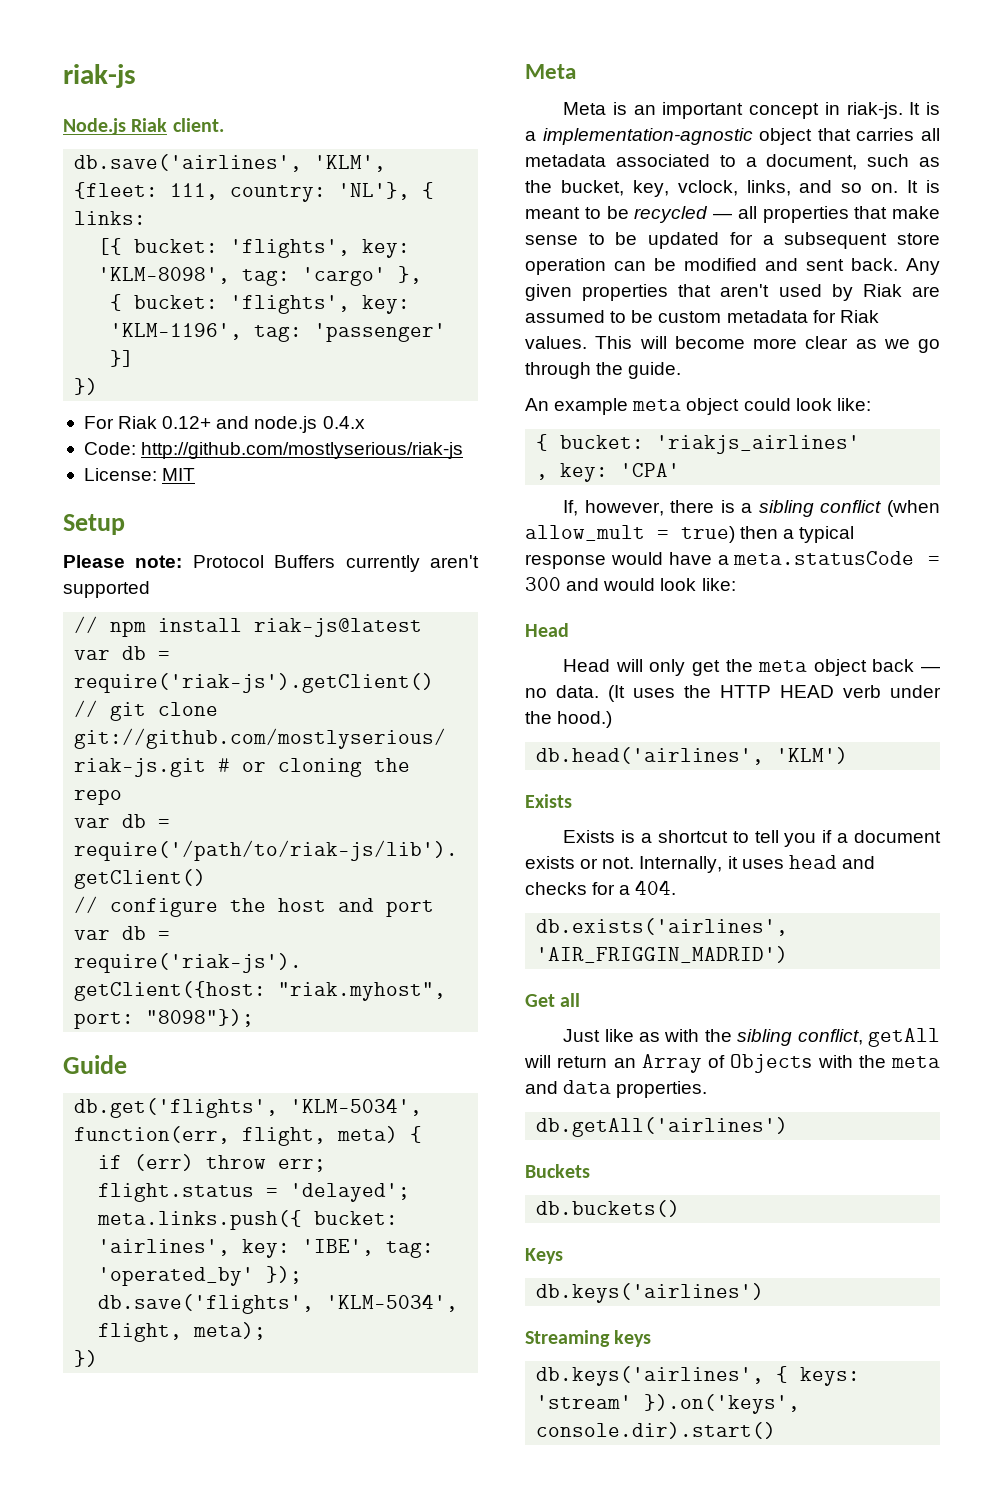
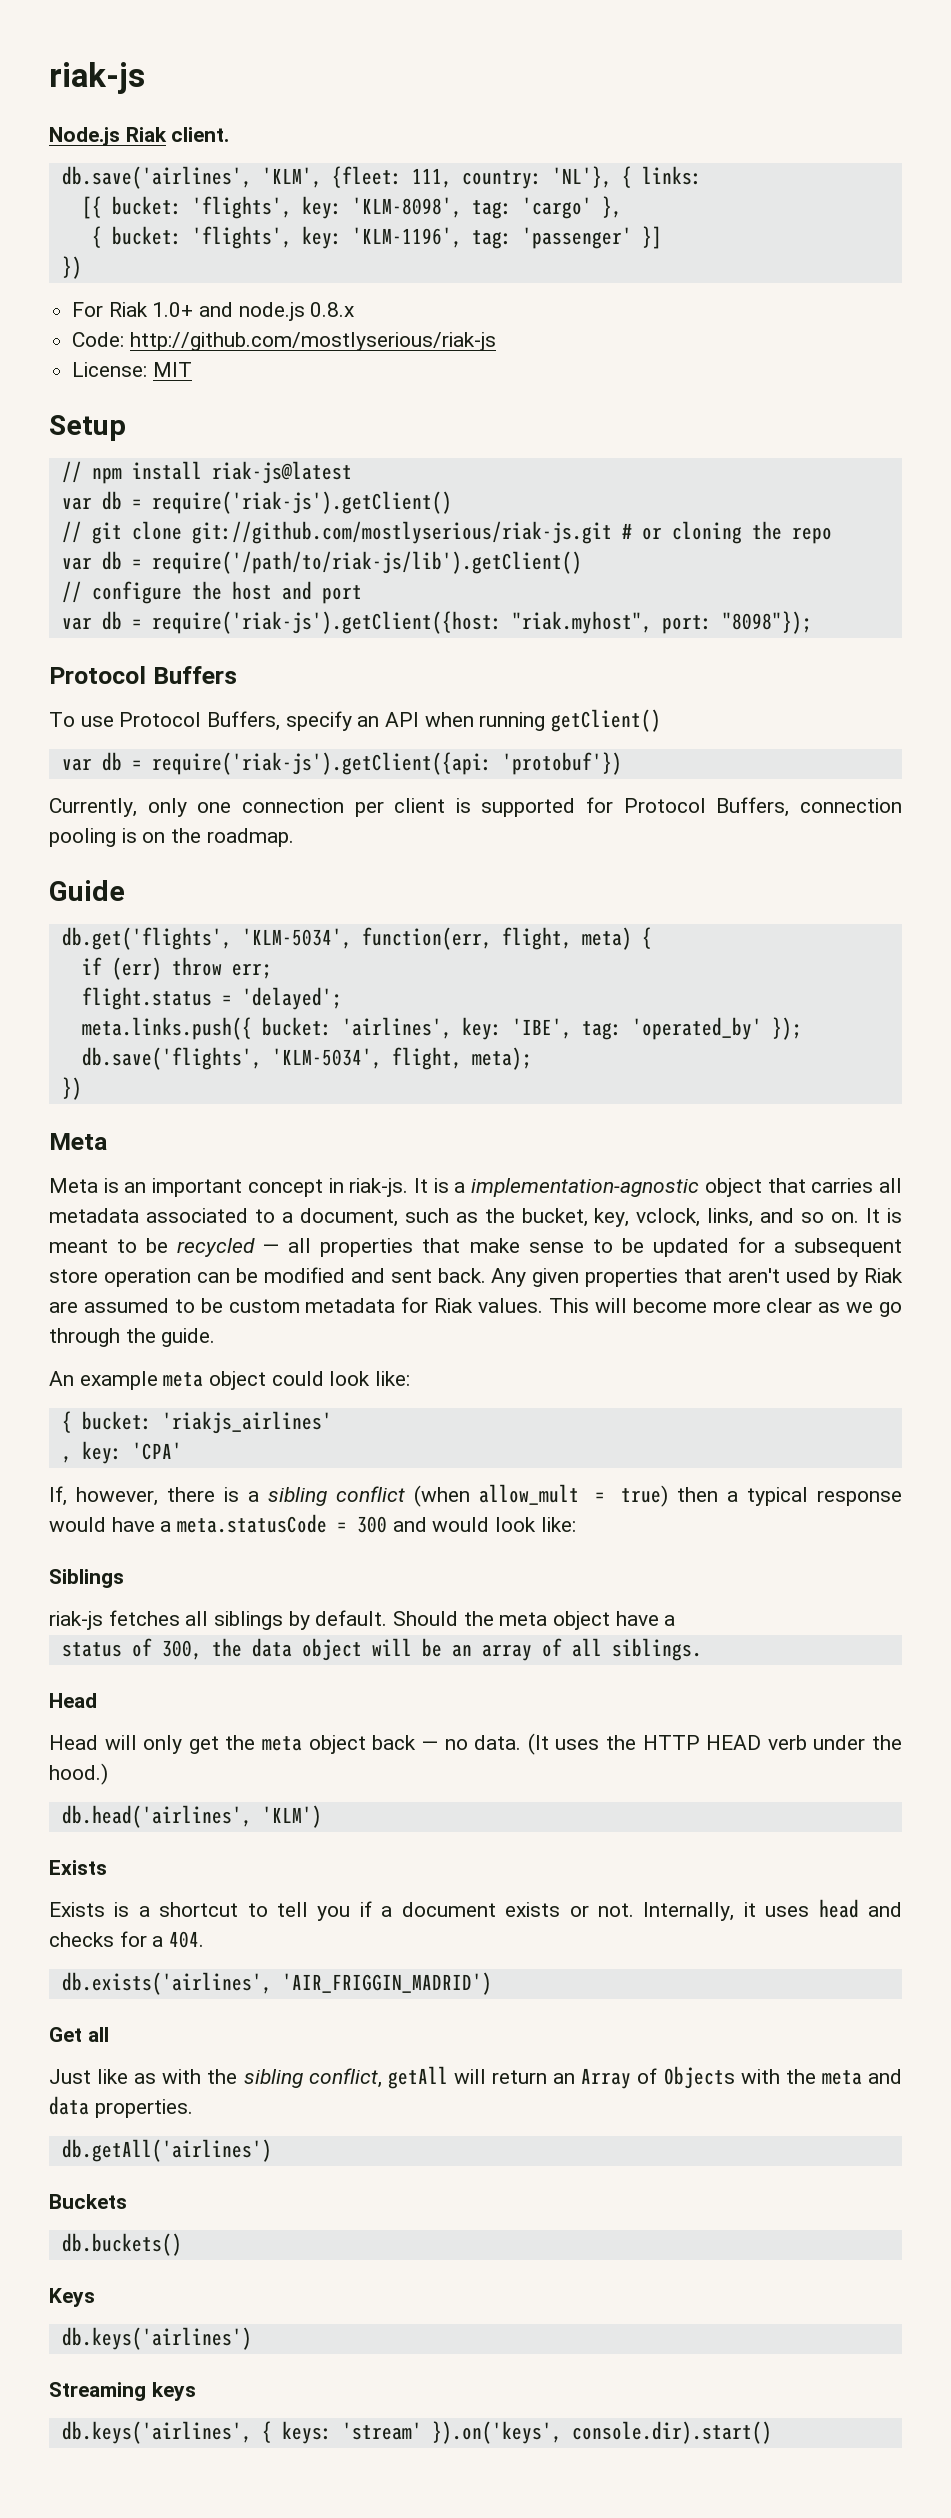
[162,416,212,429] 0.12+ -> [152,302,194,317] 1.0+
[322,416,365,429] 0.4.x -> [310,302,355,317] 0.8.x
[63,555,479,572] [63,581,150,598] // Please note: Protocol Buffers currently aren't supported -> (126, 428) none
(255, 1018) none -> [49,666,237,684] [49,709,662,732] [61,752,622,775] [49,797,902,817] [49,828,294,847] // Protocol Buffers // To use Protocol Buffers, specify an API when running getClient() // var db = require('riak-js').getClient({api: 'protobuf'}) // Currently, only one connection per client is supported for Protocol Buffers, connection pooling is on the roadmap.
(736, 584) none -> [49,1569,124,1588] [49,1610,676,1630] [61,1638,702,1661] // Siblings // riak-js fetches all siblings by default. Should the meta object have a // status of 300, the data object will be an array of all siblings.

